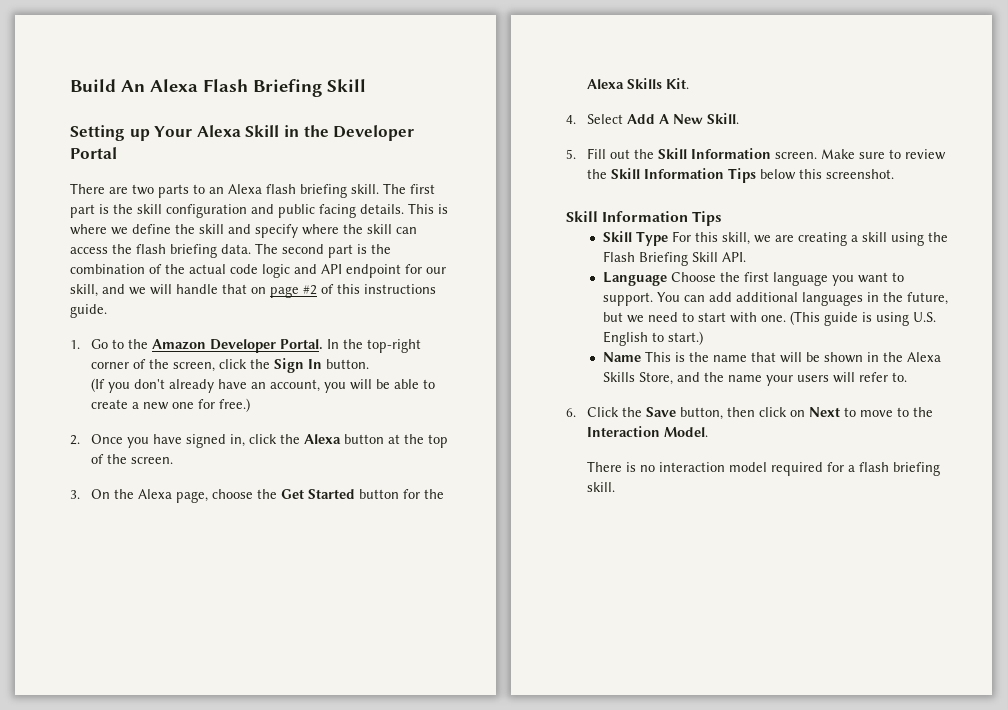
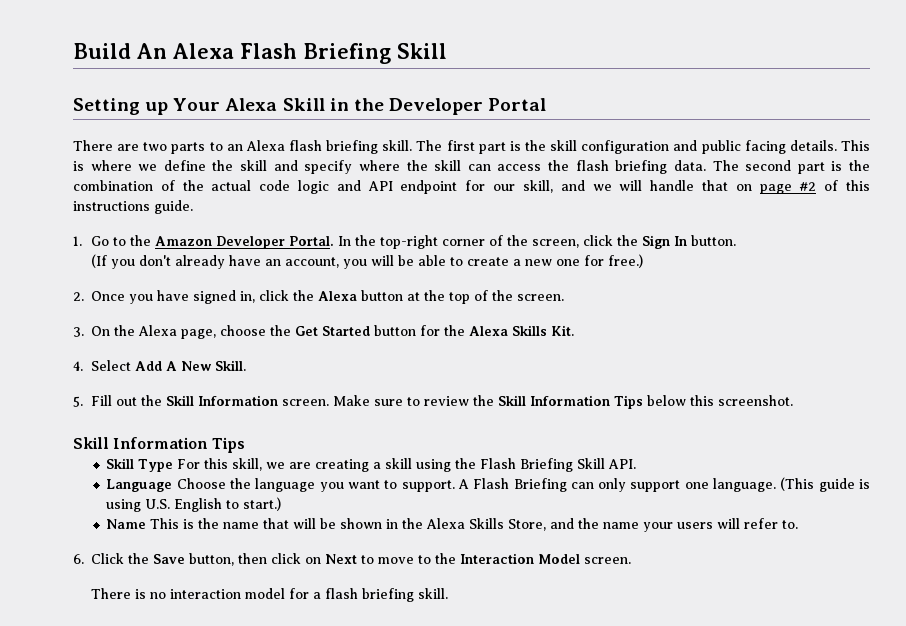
[744,272,770,282] first -> (251, 483) none
[657,292,949,306] [603,312,787,323] You can add additional languages in the future, but we need to start with one. -> [457,478,777,492] A Flash Briefing can only support one language.
[664,427,709,437] Model. -> [538,554,631,564] Model screen.
[771,462,824,476] required -> (285, 593) none

